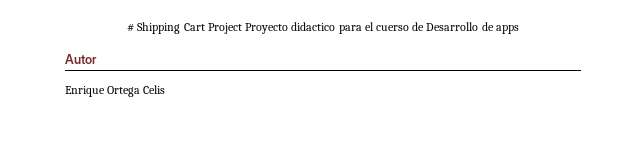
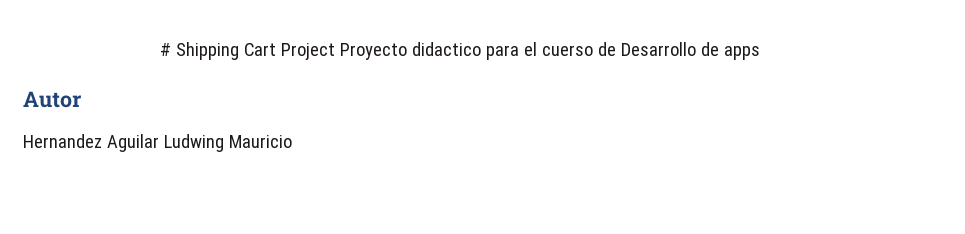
[65,85,166,97] Enrique Ortega Celis -> [23,134,292,152] Hernandez Aguilar Ludwing Mauricio

